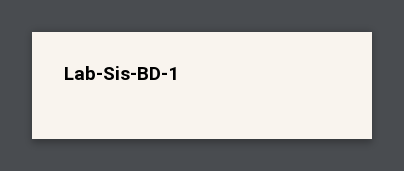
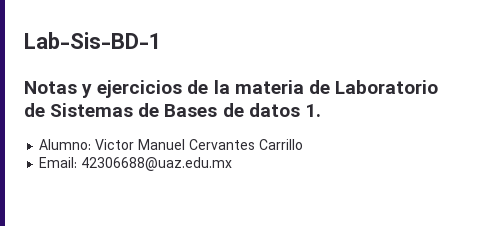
(179, 73) none -> [24,80,438,98] [24,103,321,117] [39,139,304,150] [39,157,233,171] // Notas y ejercicios de la materia de Laboratorio de Sistemas de Bases de datos 1. // Alumno: Victor Manuel Cervantes Carrillo // Email: 42306688@uaz.edu.mx

